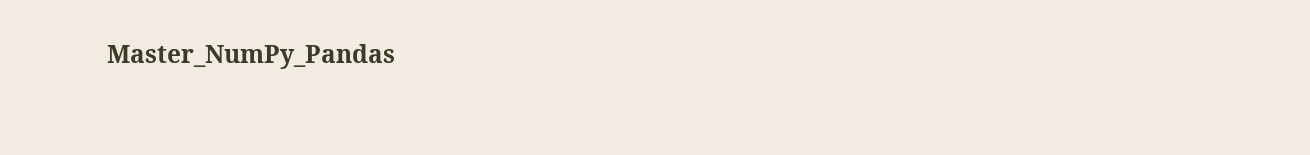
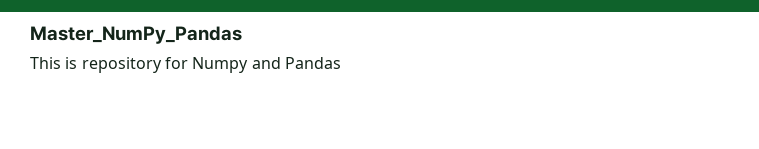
(395, 56) none -> [30,57,341,73] // This is repository for Numpy and Pandas

